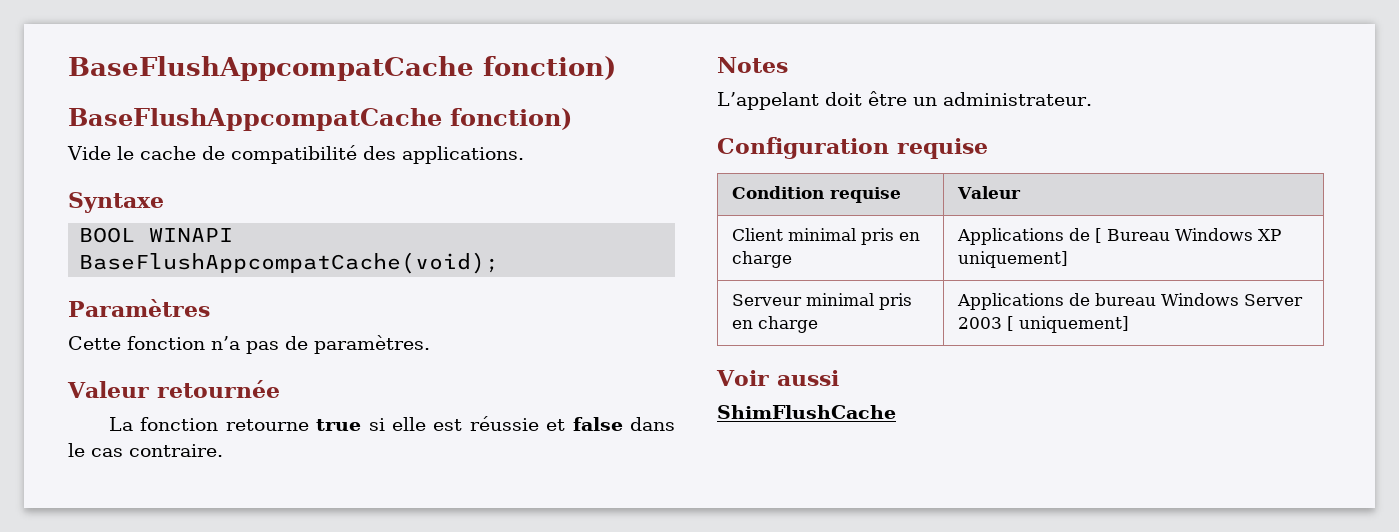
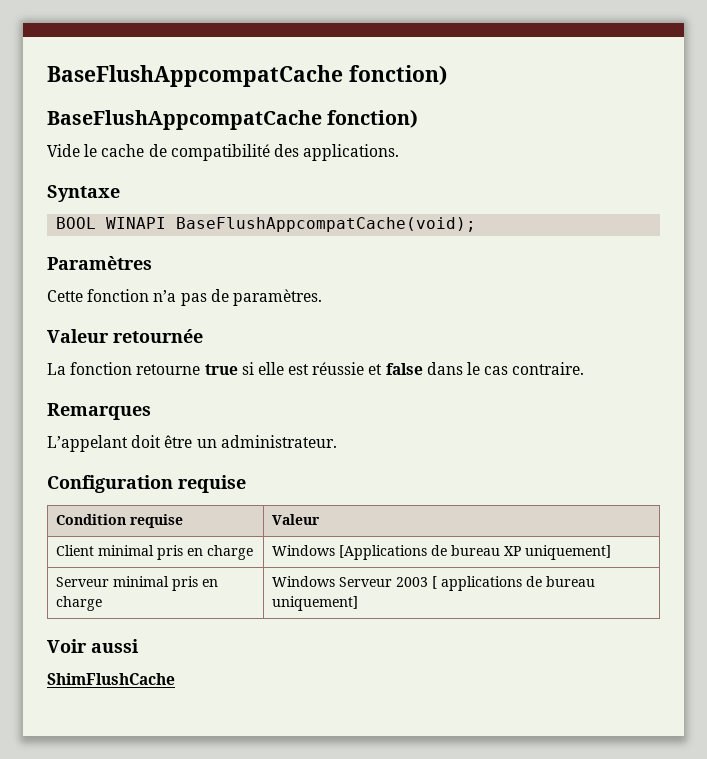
[717,57,788,73] Notes -> [47,403,151,420] Remarques
[956,228,1253,245] Applications de [ Bureau Windows -> [272,545,501,560] Windows [Applications de bureau
[956,293,1303,310] [957,316,1014,331] Applications de bureau Windows Server 2003 [ -> [272,576,596,591] Windows Serveur 2003 [ applications de bureau

